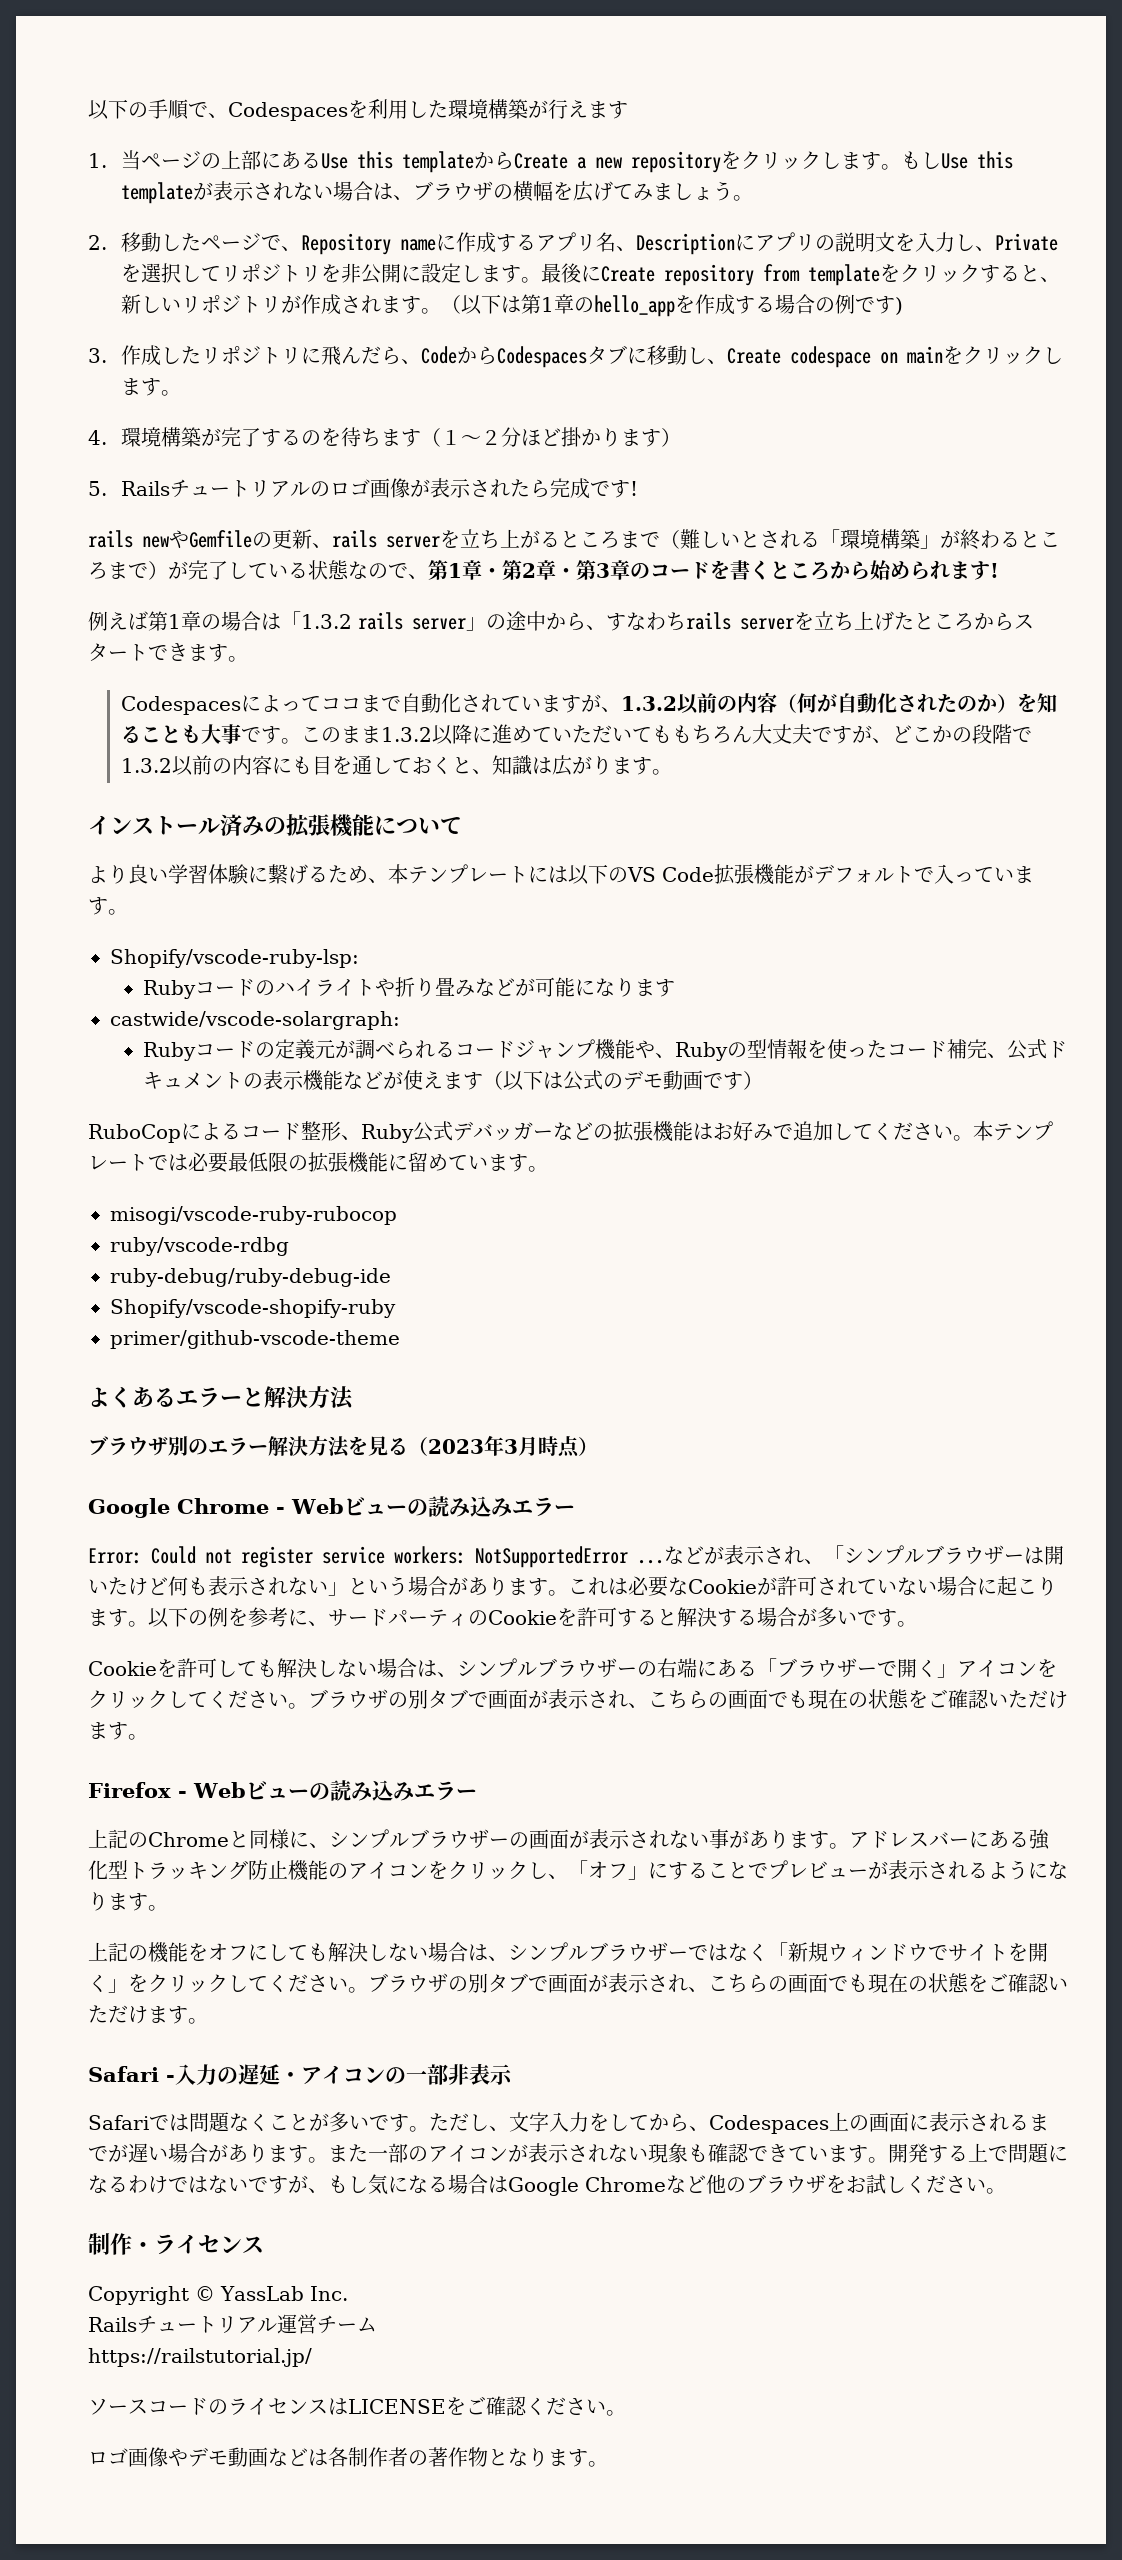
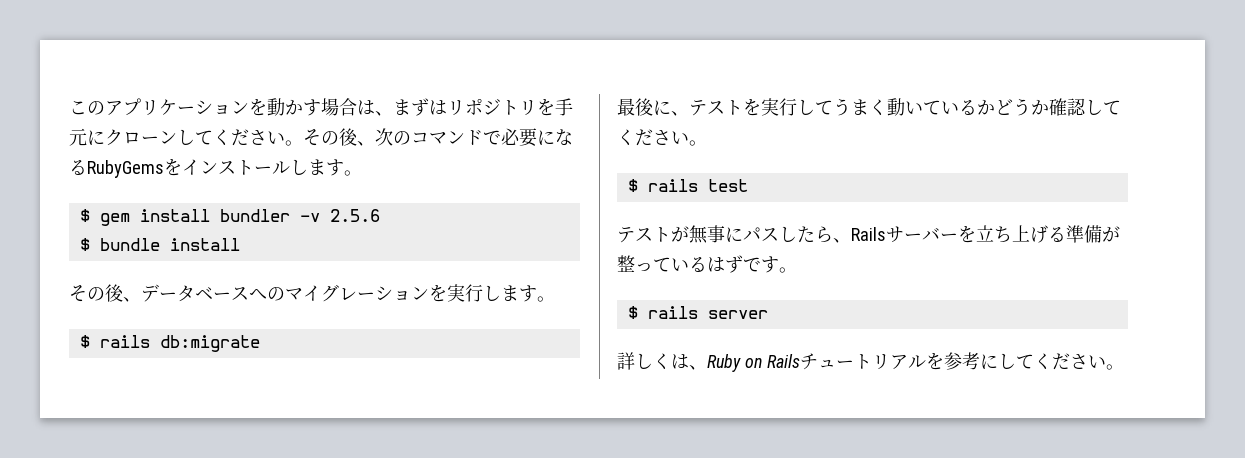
[88,99,628,121] [88,150,1014,173] [121,181,754,204] [88,232,1059,255] [121,263,1061,286] [121,294,904,317] [88,345,1064,368] [121,378,182,396] [88,427,682,447] [88,478,639,499] [88,529,1060,550] [88,560,999,580] [88,611,1034,631] [88,643,248,662] [121,692,1058,715] [121,724,1033,745] [121,755,673,776] [88,814,462,837] [88,864,1034,885] [88,897,128,915] [110,949,359,968] [143,977,676,999] [110,1011,400,1030] [143,1039,1068,1061] [143,1070,764,1091] [88,1121,1053,1143] [88,1152,548,1173] [110,1206,397,1225] [110,1237,289,1256] [110,1268,391,1287] [110,1299,396,1318] [110,1330,400,1349] [88,1386,354,1410] [88,1435,598,1458] [88,1496,575,1518] [88,1545,1064,1568] [88,1576,1057,1597] [88,1607,917,1628] [88,1658,1057,1678] [88,1689,1068,1709] [88,1722,148,1740] [88,1780,477,1801] [88,1829,1050,1850] [88,1860,1068,1881] [88,1892,168,1911] [88,1942,1048,1963] [88,1973,1068,1993] [88,2005,208,2024] [88,2063,513,2085] [88,2112,1049,2134] [88,2143,1068,2163] [88,2174,1006,2196] [88,2233,264,2255] [88,2286,348,2305] [88,2314,377,2334] [88,2348,312,2367] [88,2396,626,2416] [88,2447,588,2467] 以下の手順で、Codespacesを利用した環境構築が行えます // 1.当ページの上部にあるUse this templateからCreate a new repositoryをクリックします。もしUse this templateが表示されない場合は、ブラウザの横幅を広げてみましょう。 // 2.移動したページで、Repository nameに作成するアプリ名、Descriptionにアプリの説明文を入力し、Privateを選択してリポジトリを非公開に設定します。最後にCreate repository from templateをクリックすると、新しいリポジトリが作成されます。（以下は第1章のhello_appを作成する場合の例です) // 3.作成したリポジトリに飛んだら、CodeからCodespacesタブに移動し、Create codespace on mainをクリックします。 // 4.環境構築が完了するのを待ちます（１〜２分ほど掛かります） // 5. Railsチュートリアルのロゴ画像が表示されたら完成です! // rails newやGemfileの更新、rails serverを立ち上がるところまで（難しいとされる「環境構築」が終わるところまで）が完了している状態なので、第1章・第2章・第3章のコードを書くところから始められます! // 例えば第1章の場合は「1.3.2 rails server」の途中から、すなわちrails serverを立ち上げたところからスタートできます。 // Codespacesによってココまで自動化されていますが、1.3.2以前の内容（何が自動化されたのか）を知ることも大事です。このまま1.3.2以降に進めていただいてももちろん大丈夫ですが、どこかの段階で1.3.2以前の内容にも目を通しておくと、知識は広がります。 // インストール済みの拡張機能について // より良い学習体験に繋げるため、本テンプレートには以下のVS Code拡張機能がデフォルトで入っています。 // Shopify/vscode-ruby-lsp: // Rubyコードのハイライトや折り畳みなどが可能になります // castwide/vscode-solargraph: // Rubyコードの定義元が調べられるコードジャンプ機能や、Rubyの型情報を使ったコード補完、公式ドキュメントの表示機能などが使えます（以下は公式のデモ動画です） // RuboCopによるコード整形、Ruby公式デバッガーなどの拡張機能はお好みで追加してください。本テンプレートでは必要最低限の拡張機能に留めています。 // misogi/vscode-ruby-rubocop // ruby/vscode-rdbg // ruby-debug/ruby-debug-ide // Shopify/vscode-shopify-ruby // primer/github-vscode-theme // よくあるエラーと解決方法 // ブラウザ別のエラー解決方法を見る（2023年3月時点） // Google Chrome - Webビューの読み込みエラー // Error: Could not register service workers: NotSupportedError ...などが表示され、「シンプルブラウザーは開いたけど何も表示されない」という場合があります。これは必要なCookieが許可されていない場合に起こります。以下の例を参考に、サードパーティのCookieを許可すると解決する場合が多いです。 // Cookieを許可しても解決しない場合は、シンプルブラウザーの右端にある「ブラウザーで開く」アイコンをクリックしてください。ブラウザの別タブで画面が表示され、こちらの画面でも現在の状態をご確認いただけます。 // Firefox - Webビューの読み込みエラー // 上記のChromeと同様に、シンプルブラウザーの画面が表示されない事があります。アドレスバーにある強化型トラッキング防止機能のアイコンをクリックし、「オフ」にすることでプレビューが表示されるようになります。 // 上記の機能をオフにしても解決しない場合は、シンプルブラウザーではなく「新規ウィンドウでサイトを開く」をクリックしてください。ブラウザの別タブで画面が表示され、こちらの画面でも現在の状態をご確認いただけます。 // Safari -入力の遅延・アイコンの一部非表示 // Safariでは問題なくことが多いです。ただし、文字入力をしてから、Codespaces上の画面に表示されるまでが遅い場合があります。また一部のアイコンが表示されない現象も確認できています。開発する上で問題になるわけではないですが、もし気になる場合はGoogle Chromeなど他のブラウザをお試しください。 // 制作・ライセンス // Copyright © YassLab Inc. // Railsチュートリアル運営チーム // https://railstutorial.jp/ // ソースコードのライセンスはLICENSEをご確認ください。 // ロゴ画像やデモ動画などは各制作者の著作物となります -> [69,98,573,116] [69,128,573,147] [69,158,362,178] [79,209,380,226] [79,238,240,251] [69,284,555,302] [79,335,260,352] [617,98,1121,116] [617,129,707,146] [627,179,748,192] [617,225,1120,244] [617,255,797,273] [627,306,768,319] [617,352,1106,372] このアプリケーションを動かす場合は、まずはリポジトリを手元にクローンしてください。その後、次のコマンドで必要になるRubyGemsをインストールします。 // $ gem install bundler -v 2.5.6 // $ bundle install // その後、データベースへのマイグレーションを実行します。 // $ rails db:migrate // 最後に、テストを実行してうまく動いているかどうか確認してください。 // $ rails test // テストが無事にパスしたら、Railsサーバーを立ち上げる準備が整っているはずです。 // $ rails server // 詳しくは、Ruby on Railsチュートリアルを参考にしてください

